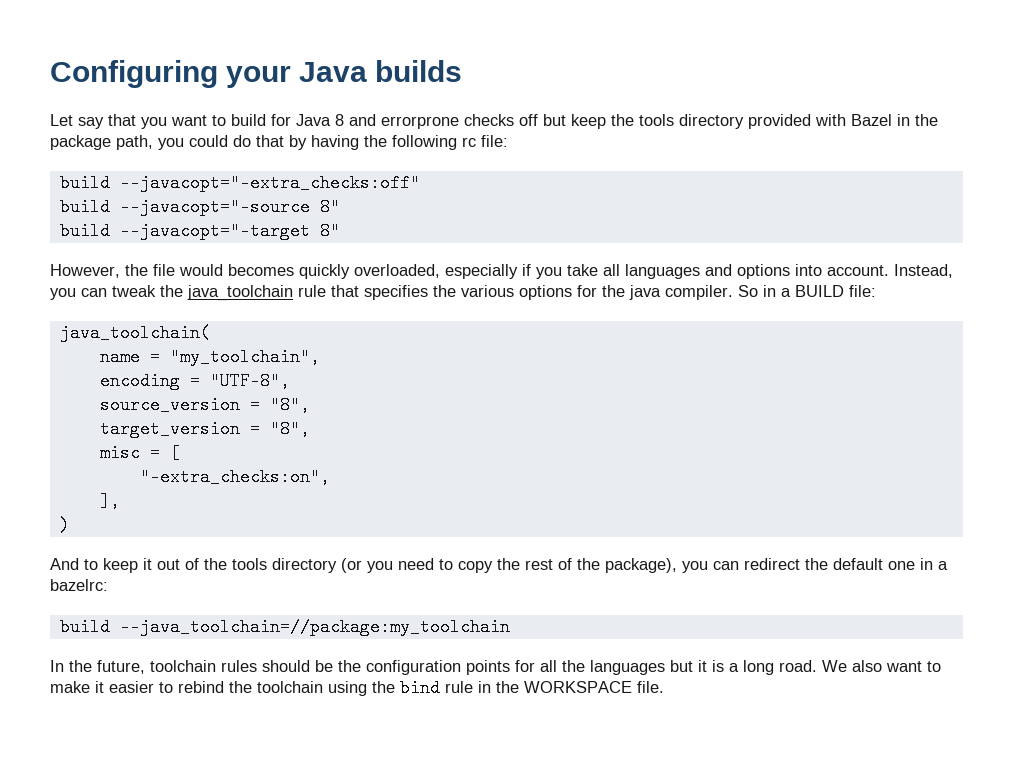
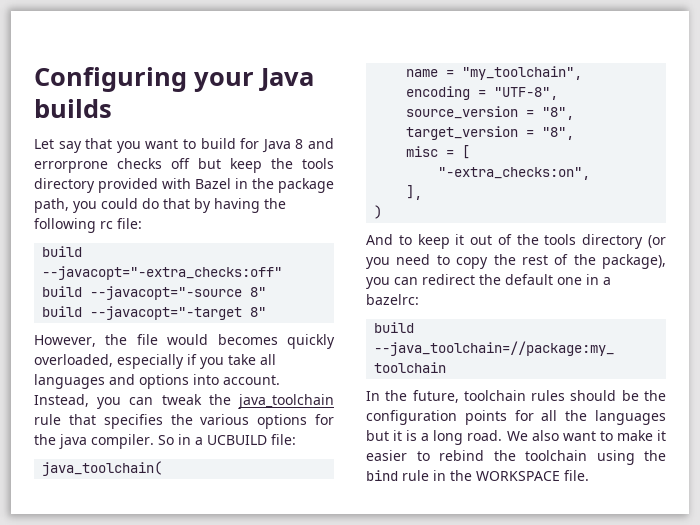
[795,285,844,297] BUILD -> [207,435,267,445] UCBUILD

